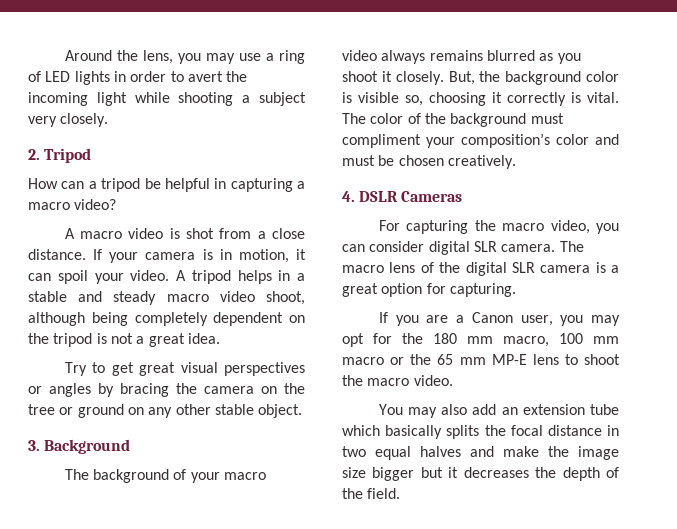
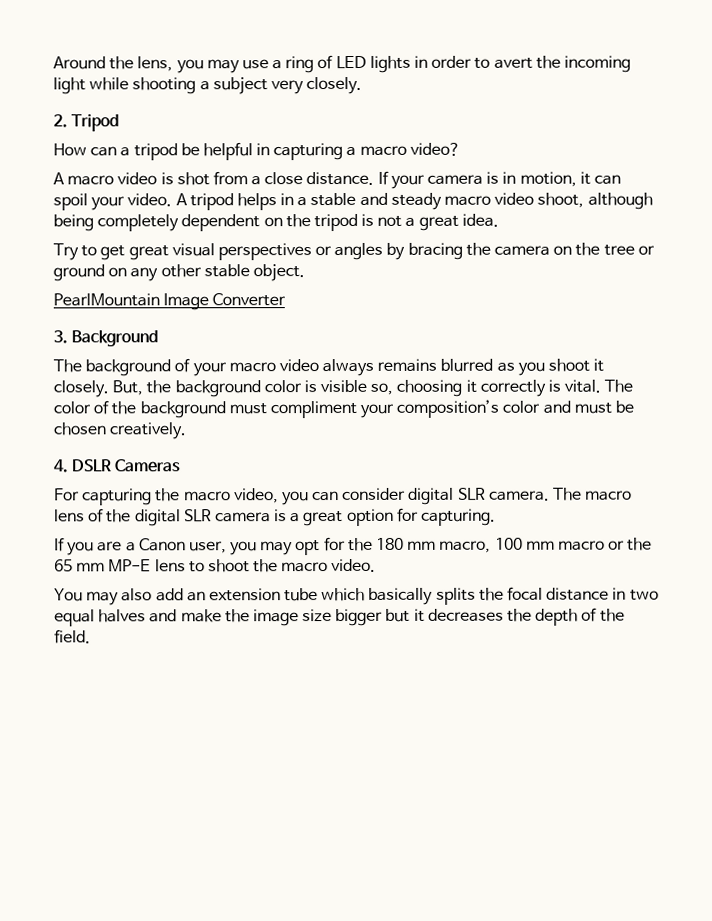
(303, 411) none -> [53,293,287,311] // PearlMountain Image Converter

